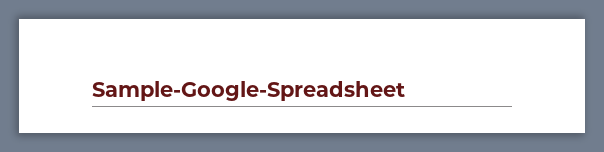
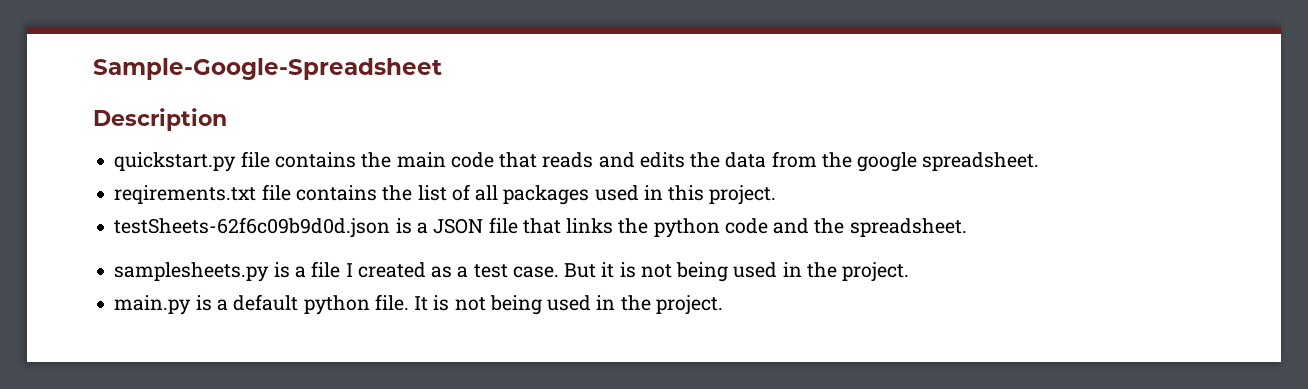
(405, 91) none -> [93,108,227,131] [114,151,1040,172] [114,184,777,205] [114,217,967,238] [114,261,910,282] [114,294,723,315] // Description // quickstart.py file contains the main code that reads and edits the data from the google spreadsheet. // reqirements.txt file contains the list of all packages used in this project. // testSheets-62f6c09b9d0d.json is a JSON file that links the python code and the spreadsheet. // samplesheets.py is a file I created as a test case. But it is not being used in the project. // main.py is a default python file. It is not being used in the project.

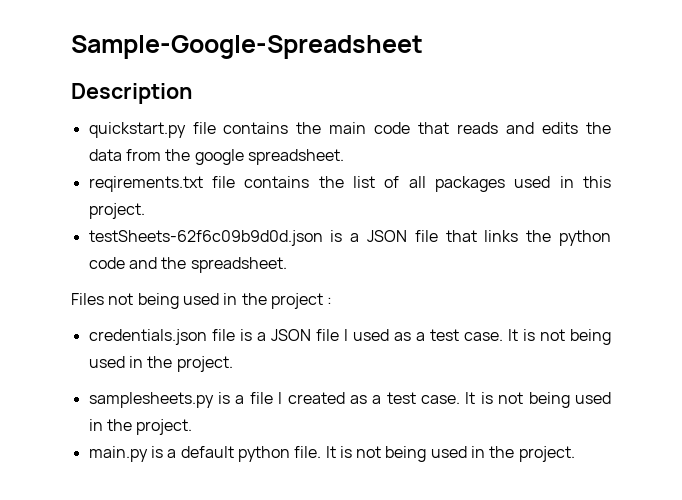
(967, 227) none -> [71,293,333,309] [88,329,611,345] [88,356,233,372] // Files not being used in the project : // credentials.json file is a JSON file I used as a test case. It is not being used in the project.
[564,262,615,278] But it -> [465,392,476,404] It

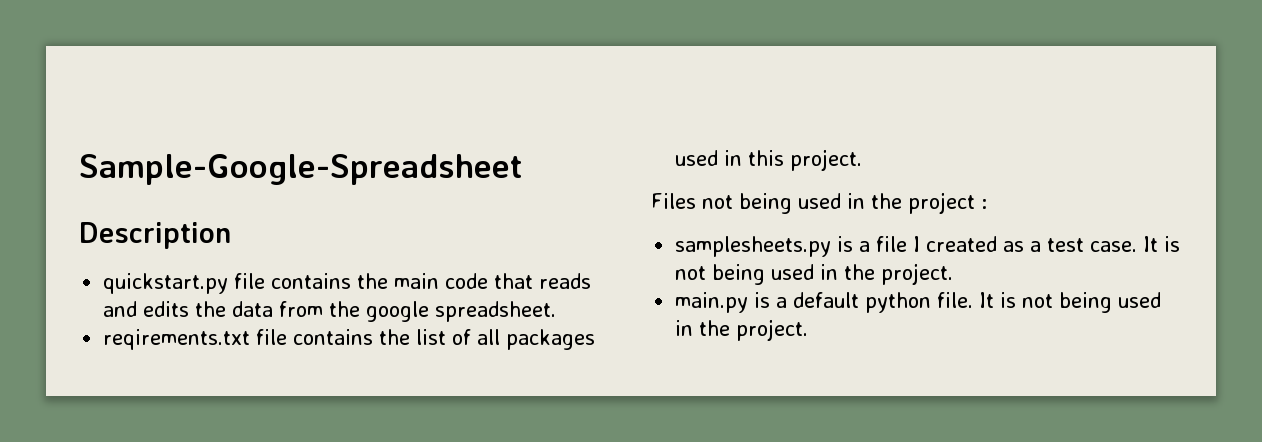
[88,230,611,246] [88,257,287,273] // testSheets-62f6c09b9d0d.json is a JSON file that links the python code and the spreadsheet. -> (863, 160) none
[88,329,611,345] [88,356,233,372] // credentials.json file is a JSON file I used as a test case. It is not being used in the project. -> (987, 204) none

